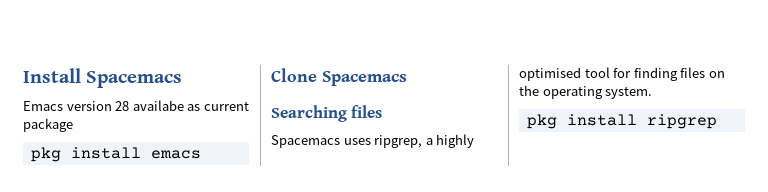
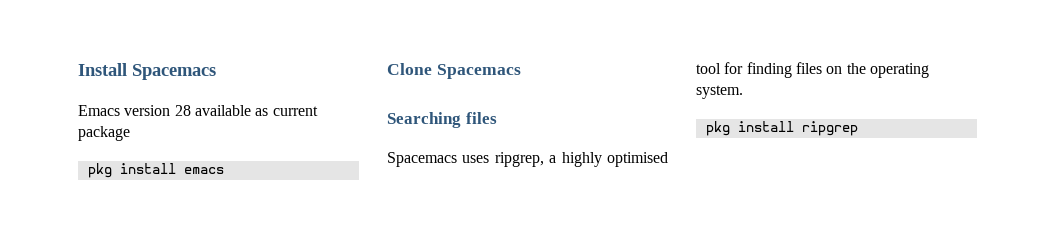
[132,100,184,111] availabe -> [194,105,251,116] available

